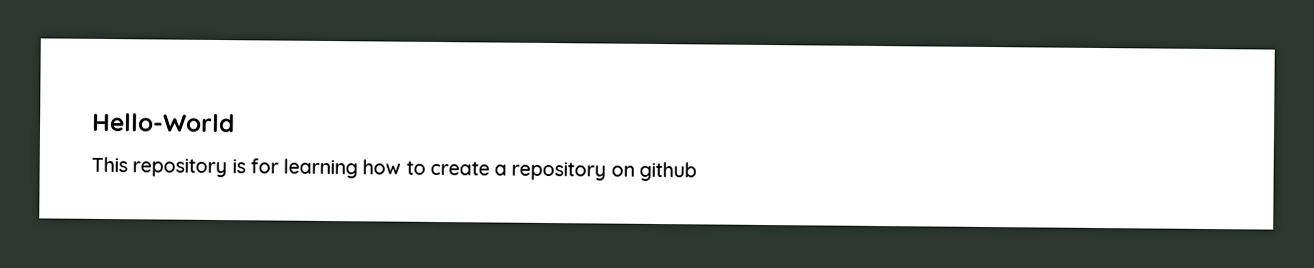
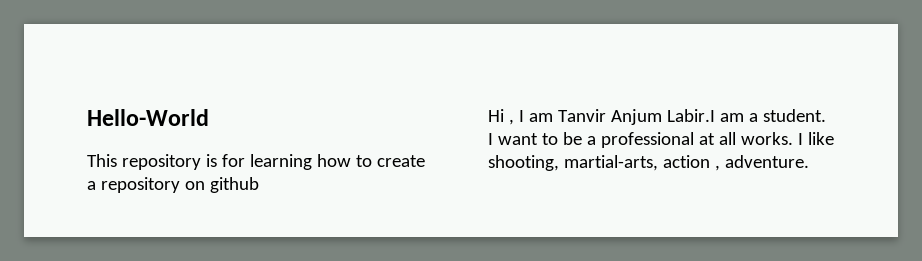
(697, 171) none -> [488,109,826,125] [488,132,834,148] [488,155,809,171] // Hi , I am Tanvir Anjum Labir.I am a student. I want to be a professional at all works. I like shooting, martial-arts, action , adventure.

